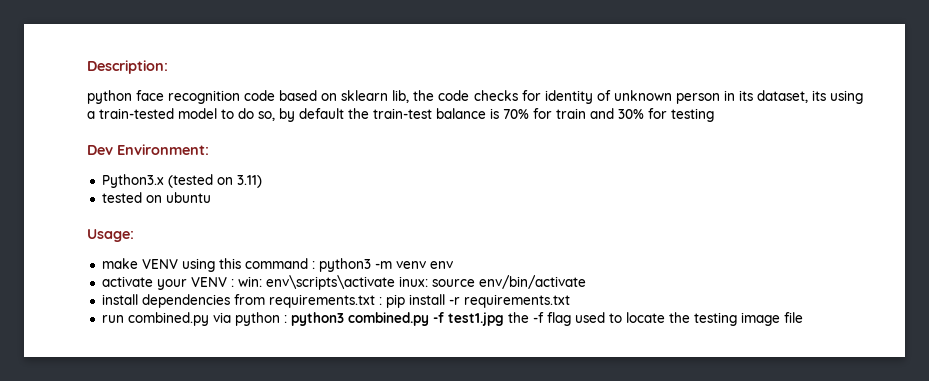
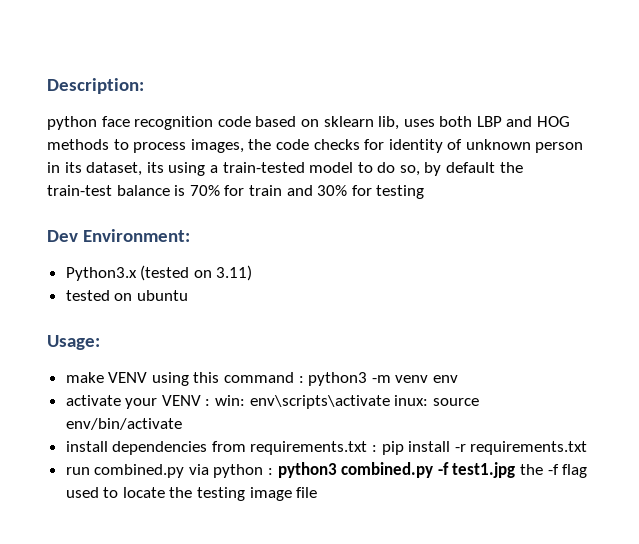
(410, 96) none -> [403,116,571,127] [47,139,244,153] uses both LBP and HOG methods to process images,

